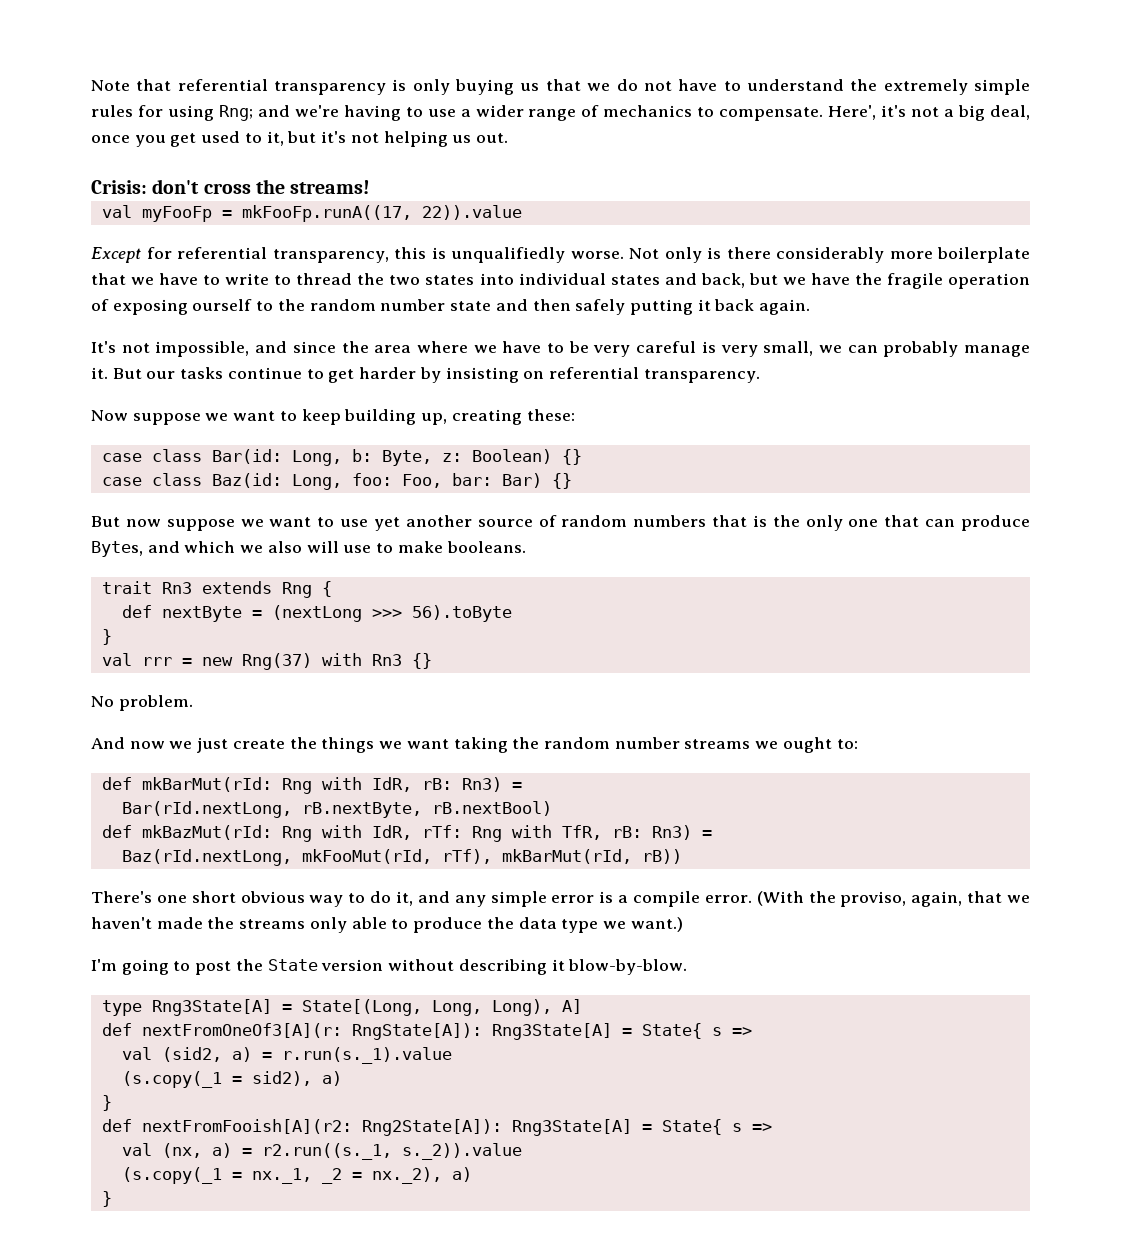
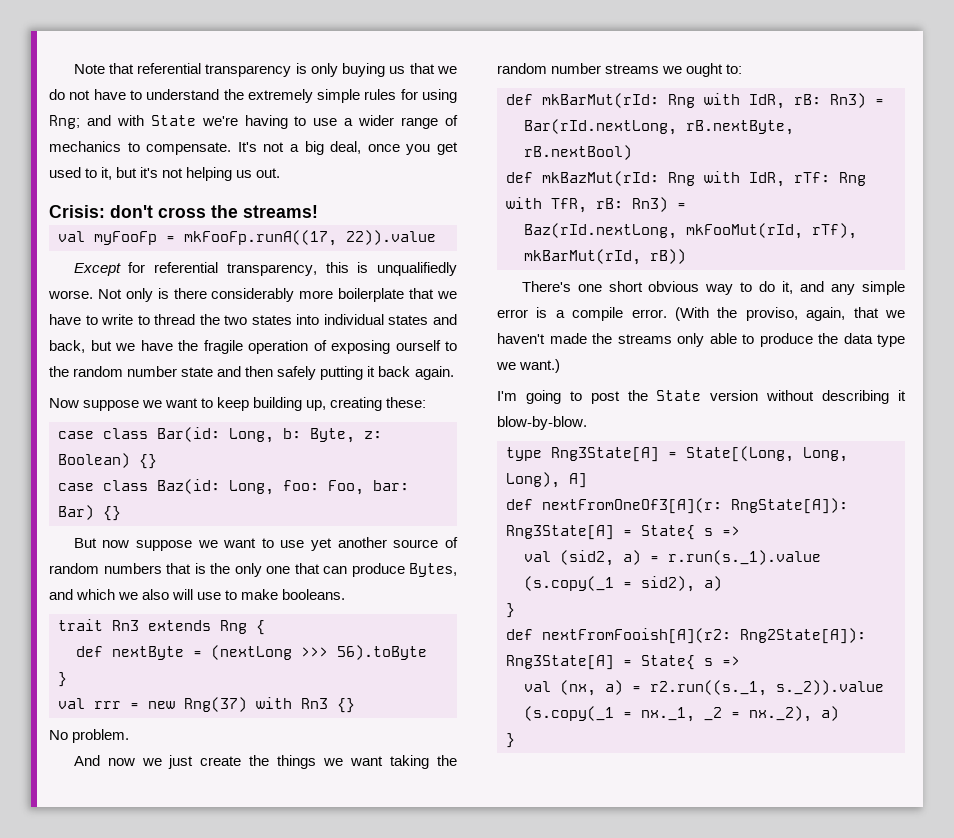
(290, 111) none -> [116,115,196,126] with State
[828,105,907,120] Here', it's -> [237,142,257,152] It's
[91,341,1031,357] [91,367,760,383] // It's not impossible, and since the area where we have to be very careful is very small, we can probably manage it. But our tasks continue to get harder by insisting on referential transparency. -> (454, 373) none

